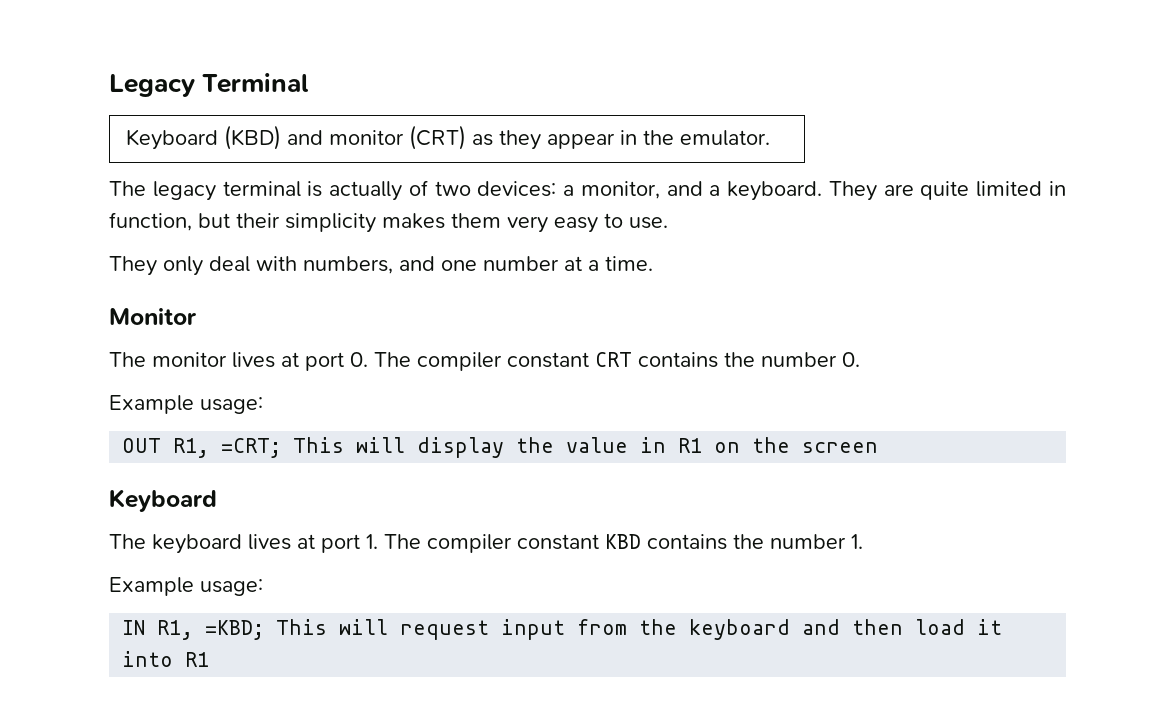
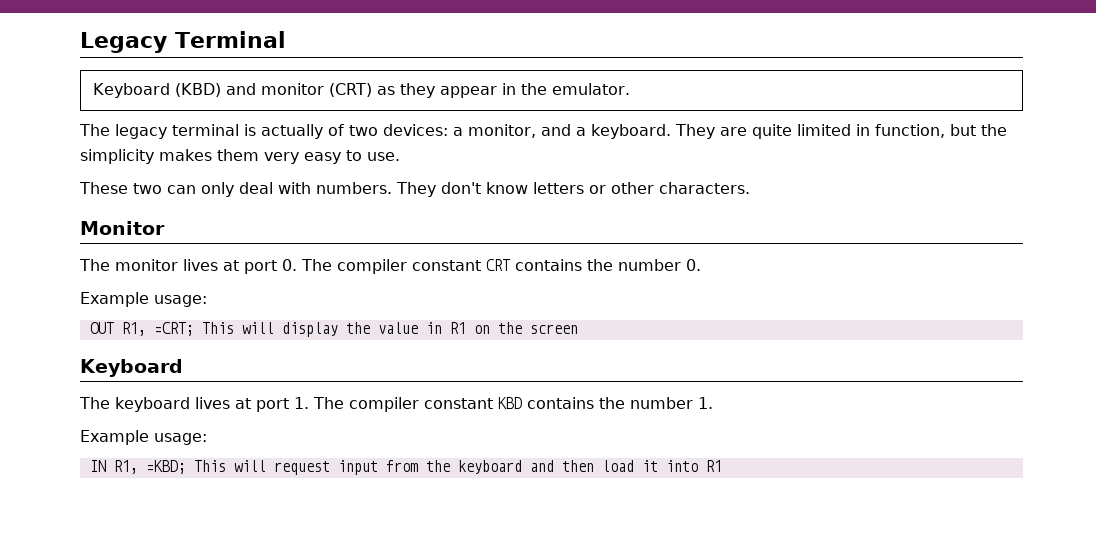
[236,213,280,228] their -> [981,124,1007,136] the
[109,256,653,276] They only deal with numbers, and one number at a time. -> [79,182,750,197] These two can only deal with numbers. They don't know letters or other characters.

